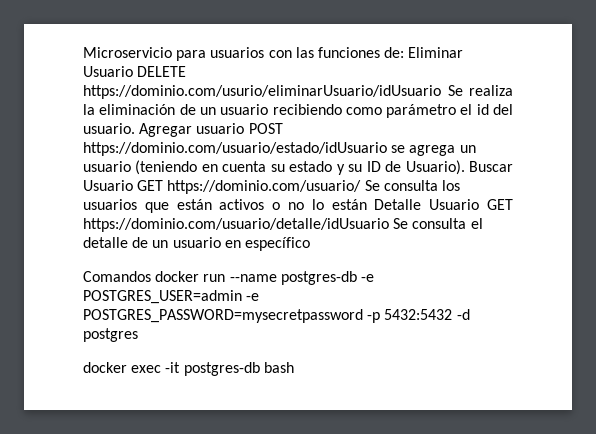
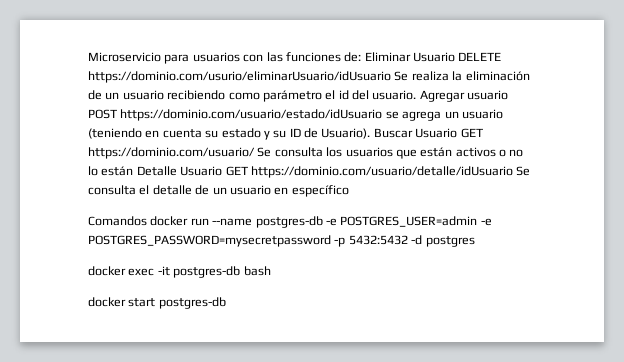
(294, 367) none -> [88,297,226,309] // docker start postgres-db

